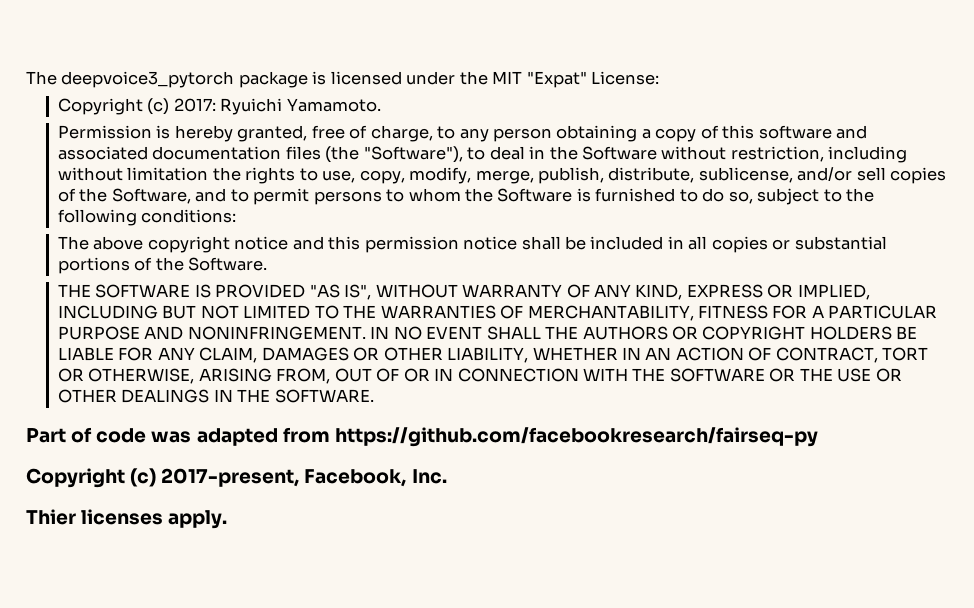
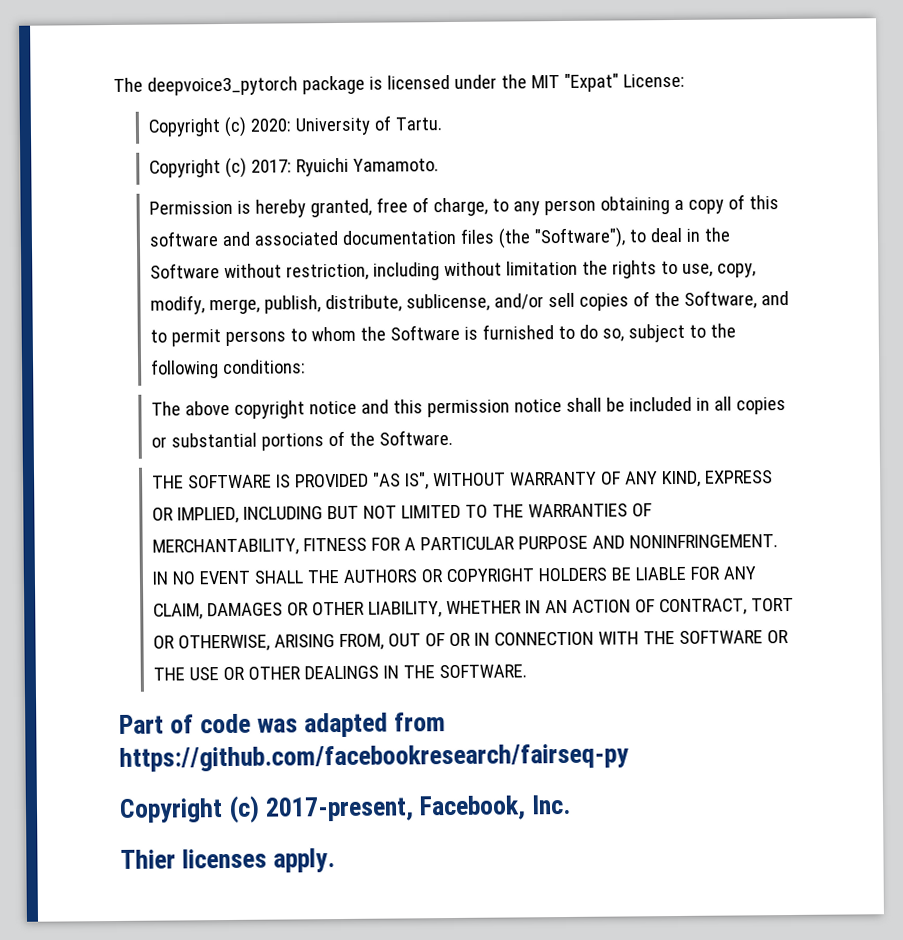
(660, 78) none -> [148,115,443,138] // Copyright (c) 2020: University of Tartu.

